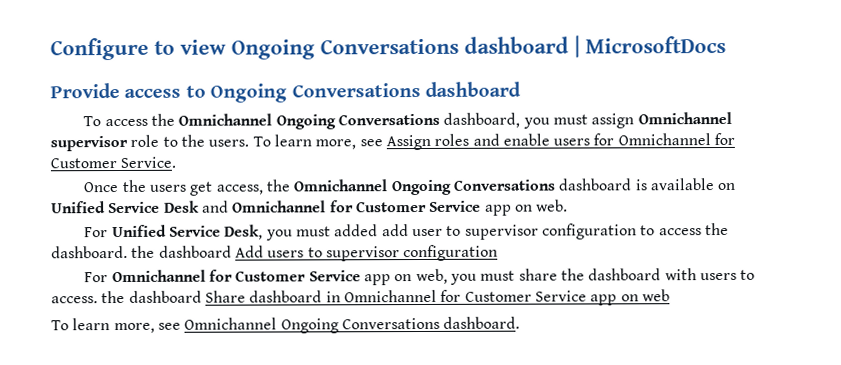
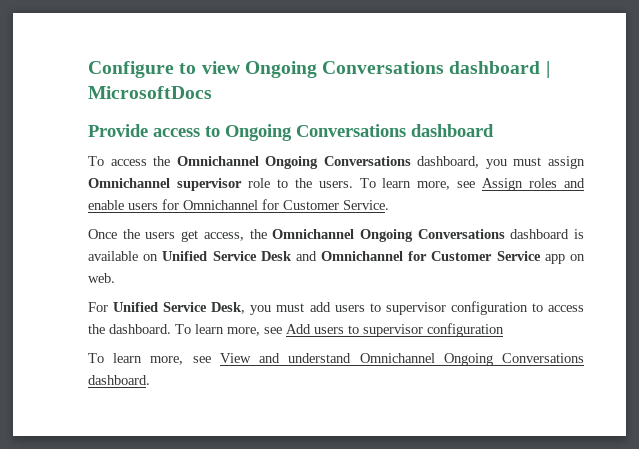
[334,224,443,237] added add user -> [309,302,365,312] add users
[131,245,232,258] the dashboard -> [175,324,282,336] To learn more, see
[84,268,756,286] [51,289,670,306] [51,318,181,334] // For Omnichannel for Customer Service app on web, you must share the dashboard with users to access. the dashboard Share dashboard in Omnichannel for Customer Service app on web // To learn more, see -> [88,353,352,365] // To learn more, see View and understand

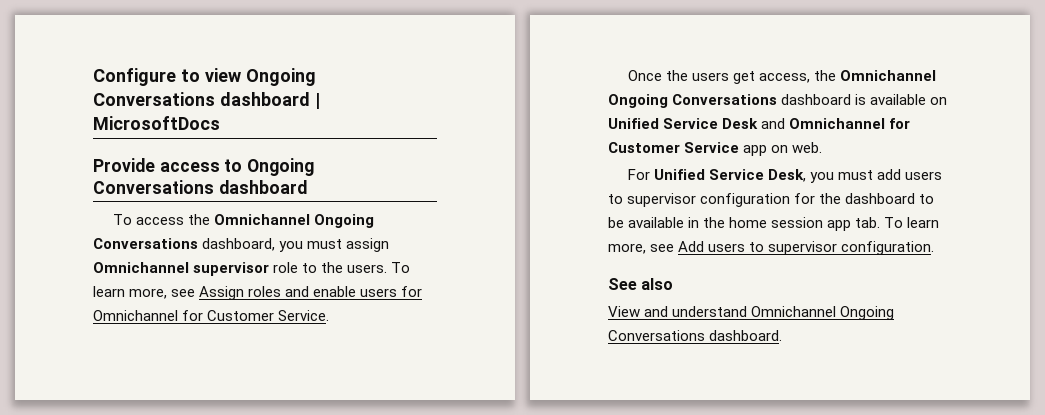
[531,303,584,312] [88,324,171,334] to access the dashboard. -> [794,193,935,204] [608,217,881,231] for the dashboard to be available in the home session app tab.
[427,323,504,337] [88,353,211,365] configuration // To learn more, see -> [841,241,935,255] [608,278,674,290] configuration. // See also //

